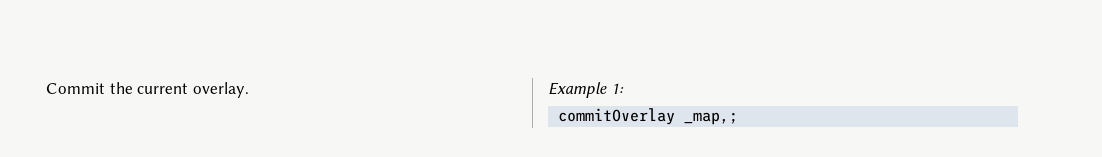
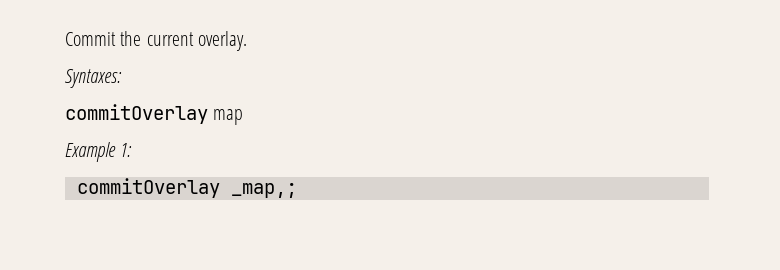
(249, 90) none -> [65,69,122,88] [65,104,244,125] // Syntaxes: // commitOverlay map

